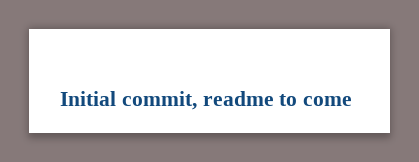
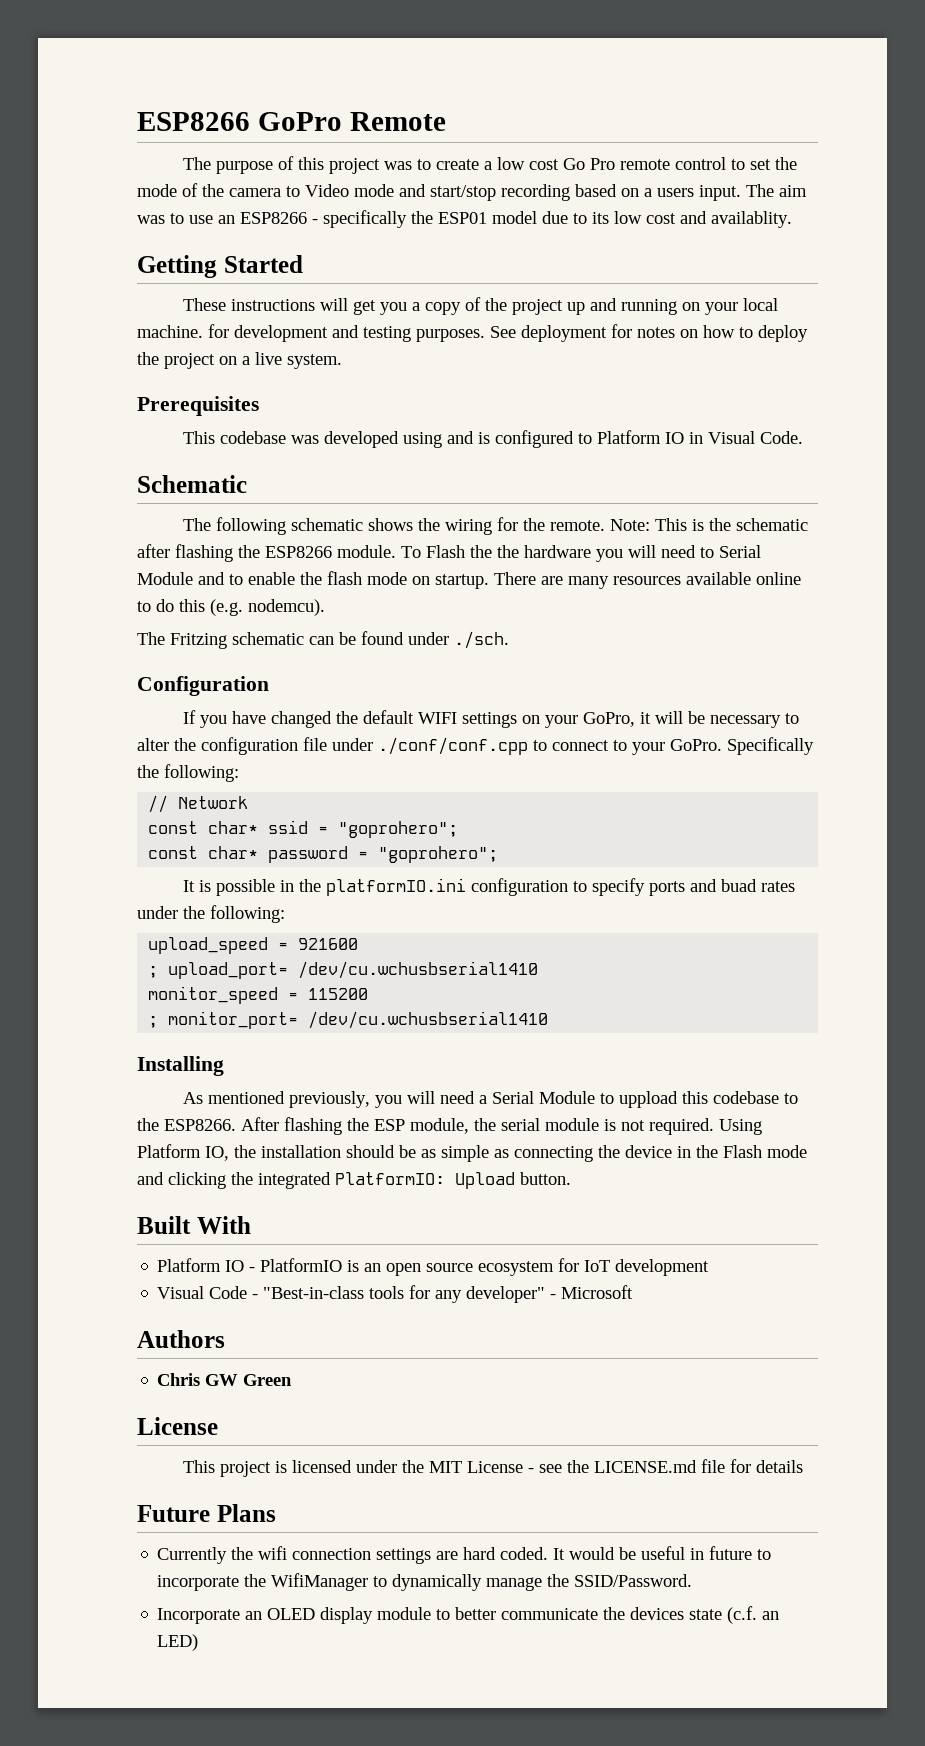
[60,91,353,110] Initial commit, readme to come -> [137,112,446,131] [182,156,797,174] [137,183,807,201] [137,210,792,228] [137,255,303,278] [182,297,778,315] [137,324,808,342] [137,352,342,369] [137,396,259,416] [182,430,803,448] [137,475,247,493] [182,517,808,535] [137,544,761,562] [137,571,801,589] [137,599,325,616] [137,631,509,649] [137,676,269,696] [182,710,799,728] [137,737,814,755] [137,764,239,782] [148,795,249,813] [148,820,459,838] [148,846,499,863] [182,878,795,896] [137,905,285,923] [148,937,359,954] [148,961,539,979] [148,986,369,1004] [148,1011,549,1029] [137,1056,224,1076] [182,1091,798,1108] [137,1117,762,1135] [137,1144,807,1162] [137,1172,571,1189] [137,1216,251,1234] [157,1258,710,1276] [157,1285,634,1303] [137,1330,225,1348] [157,1373,293,1386] [137,1417,218,1435] [182,1459,803,1477] [137,1504,276,1522] [157,1546,772,1564] [157,1573,693,1591] [157,1606,780,1624] [157,1634,199,1651] ESP8266 GoPro Remote // The purpose of this project was to create a low cost Go Pro remote control to set the mode of the camera to Video mode and start/stop recording based on a users input. The aim was to use an ESP8266 - specifically the ESP01 model due to its low cost and availablity. // Getting Started // These instructions will get you a copy of the project up and running on your local machine. for development and testing purposes. See deployment for notes on how to deploy the project on a live system. // Prerequisites // This codebase was developed using and is configured to Platform IO in Visual Code. // Schematic // The following schematic shows the wiring for the remote. Note: This is the schematic after flashing the ESP8266 module. To Flash the the hardware you will need to Serial Module and to enable the flash mode on startup. There are many resources available online to do this (e.g. nodemcu). // The Fritzing schematic can be found under ./sch. // Configuration // If you have changed the default WIFI settings on your GoPro, it will be necessary to alter the configuration file under ./conf/conf.cpp to connect to your GoPro. Specifically the following: // // Network // const char* ssid = "goprohero"; // const char* password = "goprohero"; // It is possible in the platformIO.ini configuration to specify ports and buad rates under the following: // upload_speed = 921600 // ; upload_port= /dev/cu.wchusbserial1410 // monitor_speed = 115200 // ; monitor_port= /dev/cu.wchusbserial1410 // Installing // As mentioned previously, you will need a Serial Module to uppload this codebase to the ESP8266. After flashing the ESP module, the serial module is not required. Using Platform IO, the installation should be as simple as connecting the device in the Flash mode and clicking the integrated PlatformIO: Upload button. // Built With // Platform IO - PlatformIO is an open source ecosystem for IoT development // Visual Code - "Best-in-class tools for any developer" - Microsoft // Authors // Chris GW Green // License // This project is licensed under the MIT License - see the LICENSE.md file for details // Future Plans // Currently the wifi connection settings are hard coded. It would be useful in future to incorporate the WifiManager to dynamically manage the SSID/Password. // Incorporate an OLED display module to better communicate the devices state (c.f. an LED)

